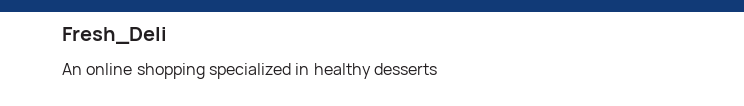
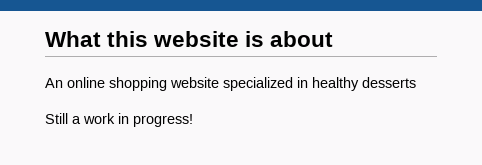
[62,27,167,44] Fresh_Deli -> [45,31,334,47] What this website is about
(205, 71) none -> [170,77,219,88] website
(437, 69) none -> [45,113,193,127] // Still a work in progress!

